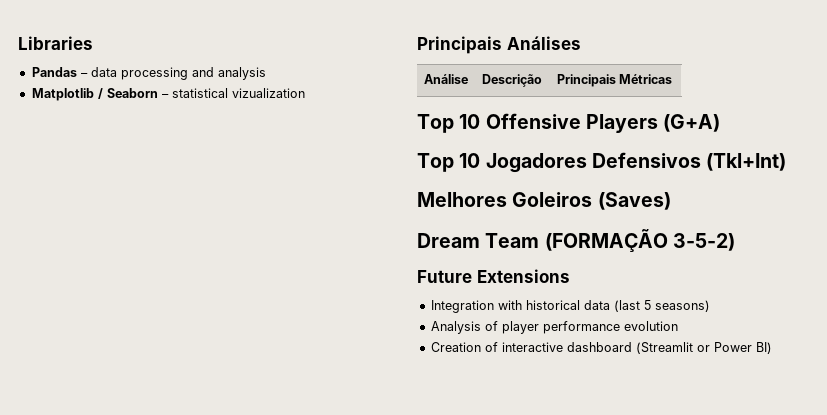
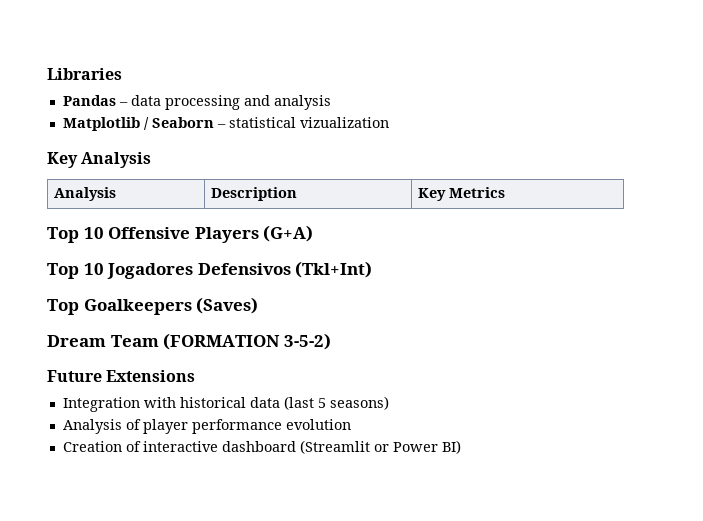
[417,36,581,54] [423,74,468,84] [481,74,542,87] [556,74,673,87] Principais Análises // Análise | Descrição | Principais Métricas -> [47,152,152,168] [54,187,117,201] [211,187,298,201] [418,187,506,201] Key Analysis // Analysis | Description | Key Metrics
[417,192,593,207] Melhores Goleiros -> [47,299,192,315] Top Goalkeepers
[544,229,668,252] (FORMAÇÃO -> [163,333,281,350] (FORMATION

